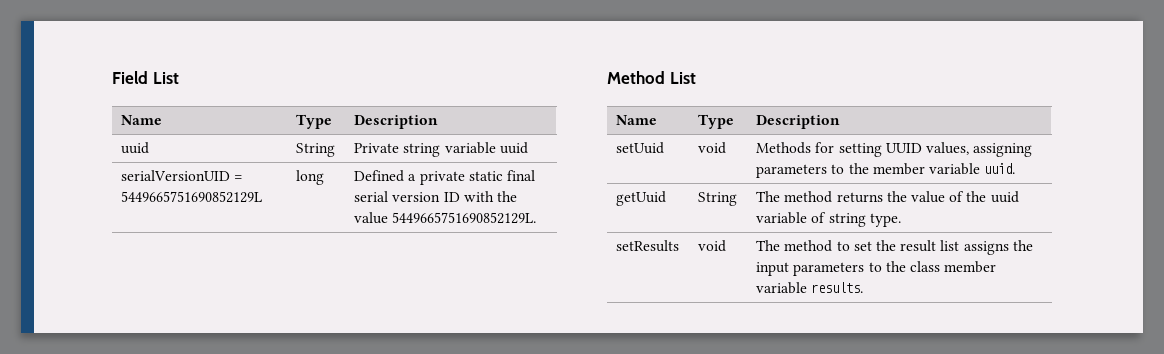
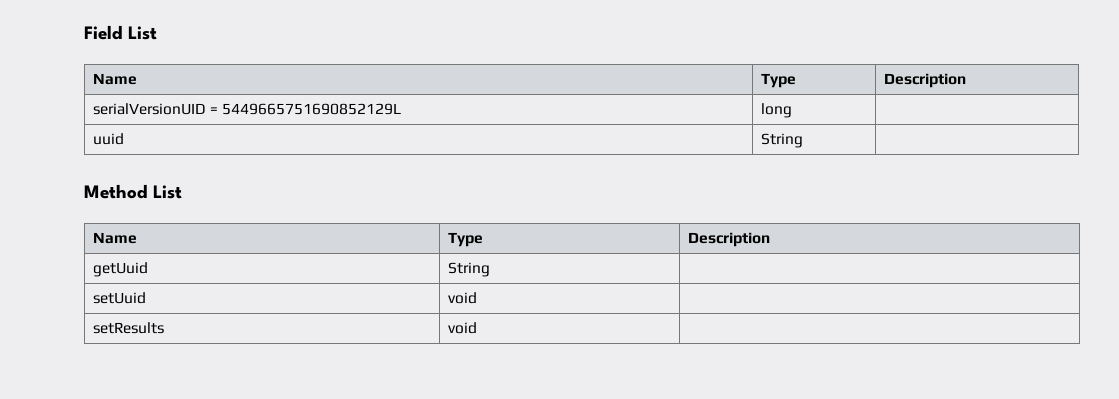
[121,142,150,154] [296,143,336,157] [354,142,528,157] [121,170,244,181] [121,191,263,203] [296,170,325,185] [354,170,535,185] [354,191,517,202] [354,212,537,224] uuid | String | Private string variable uuid // serialVersionUID = 5449665751690852129L | long | Defined a private static final serial version ID with the value 5449665751690852129L. -> [92,103,402,115] [760,103,792,118] [92,133,124,145] [760,133,803,148] serialVersionUID = 5449665751690852129L | long | // uuid | String |
(841, 122) none -> [92,262,148,277] [447,262,490,277] // getUuid | String |
[756,142,1033,157] [756,163,1016,178] [616,191,667,206] [698,192,738,206] [756,191,1019,203] [756,212,901,227] [616,240,680,252] [698,240,727,252] [756,240,1033,255] [756,261,997,276] [756,282,864,294] Methods for setting UUID values, assigning parameters to the member variable uuid. // getUuid | String | The method returns the value of the uuid variable of string type. // setResults | void | The method to set the result list assigns the input parameters to the class member variable results. -> [92,322,164,334] [447,322,477,334] // setResults | void |

